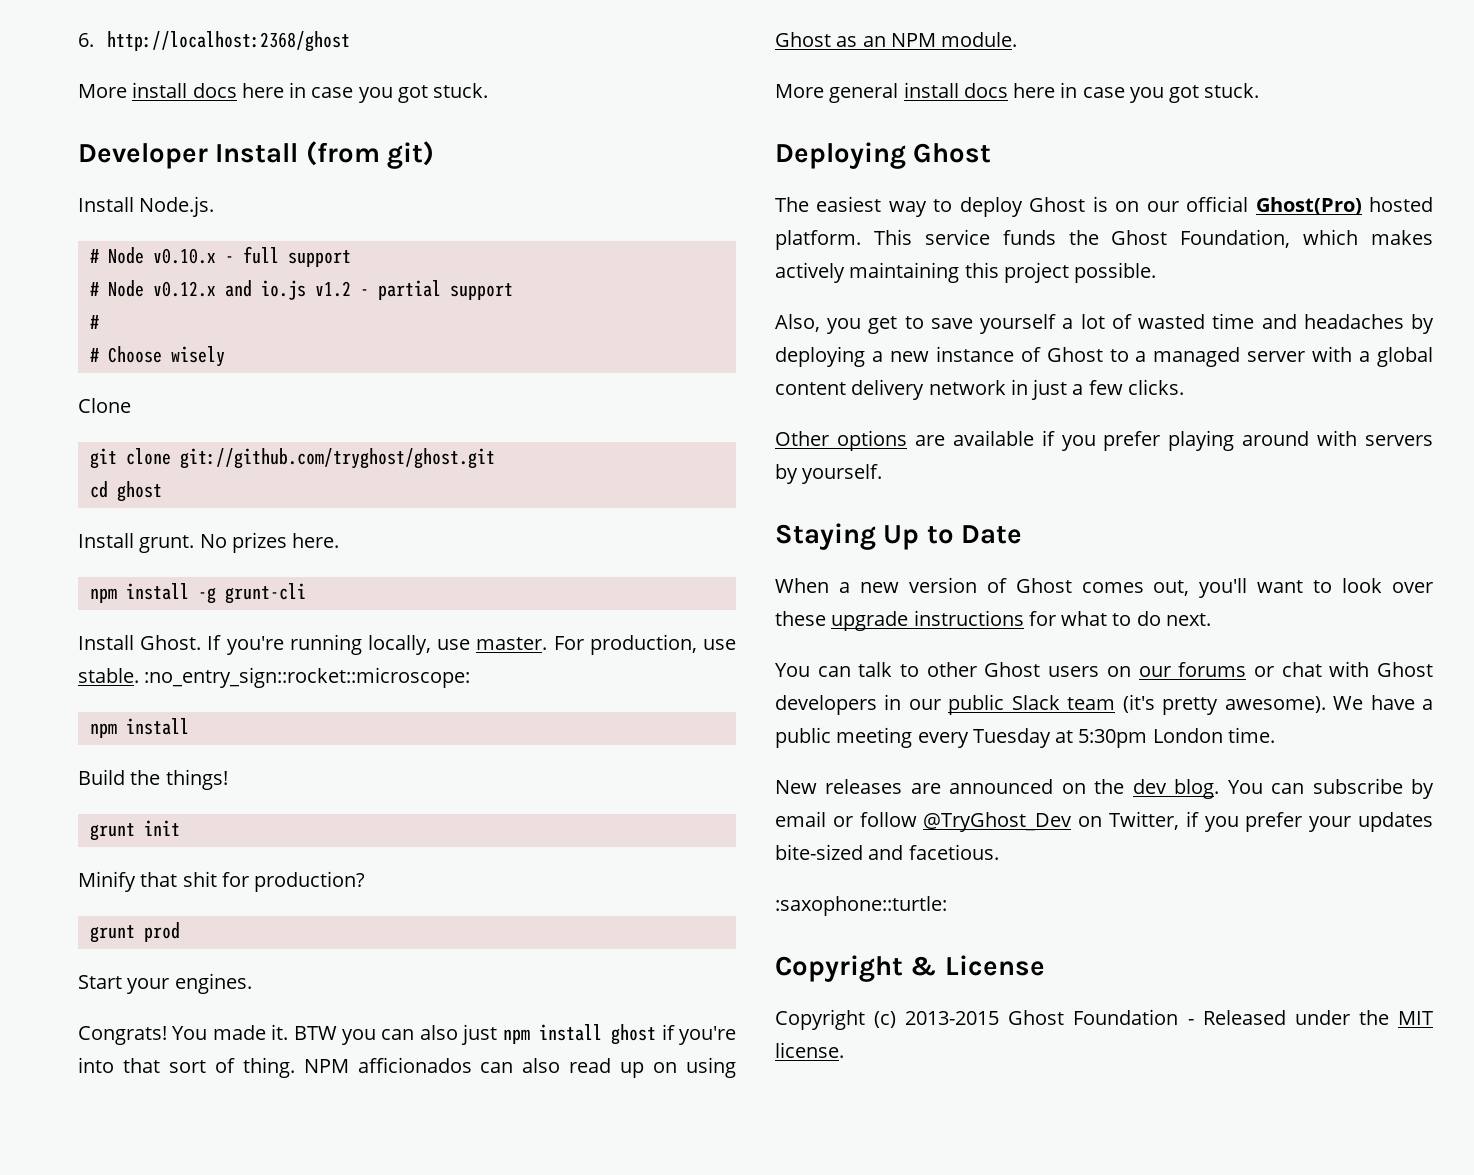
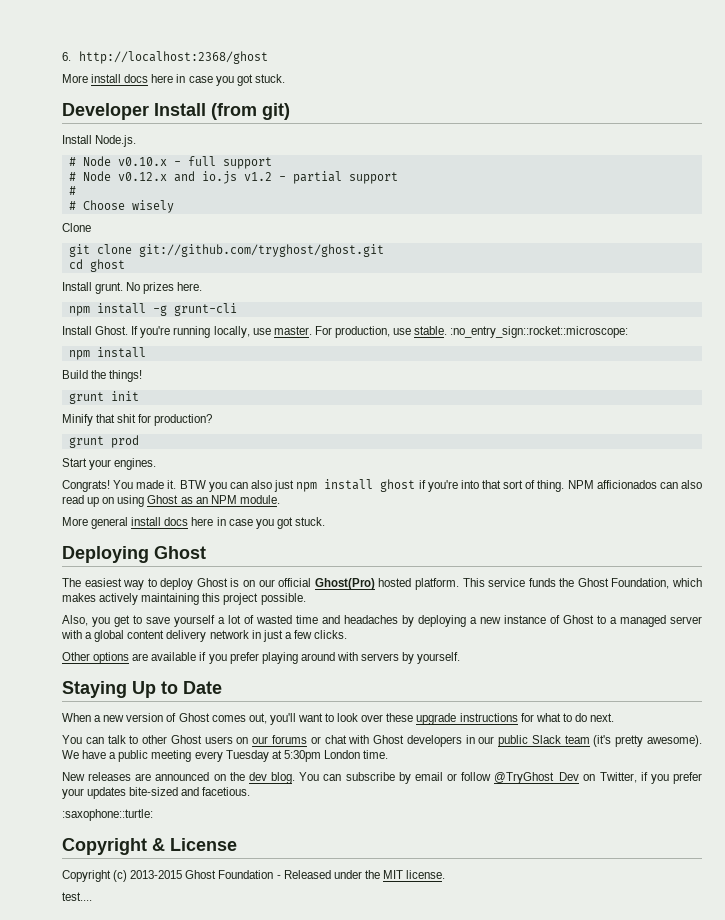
(844, 1050) none -> [62,892,92,901] // test....

